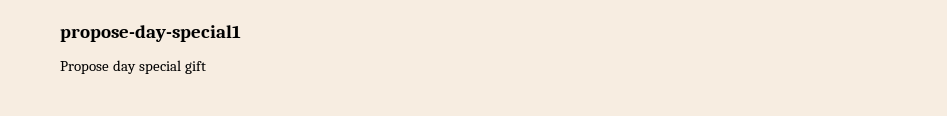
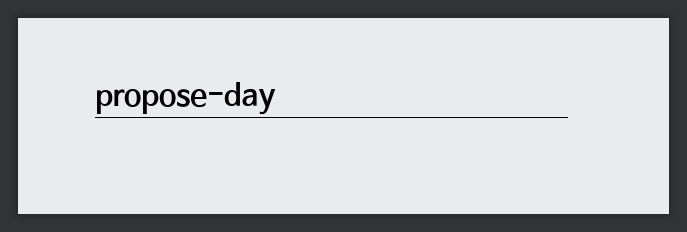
[60,25,241,42] [60,60,206,74] propose-day-special1 // Propose day special gift -> [95,82,276,115] propose-day

